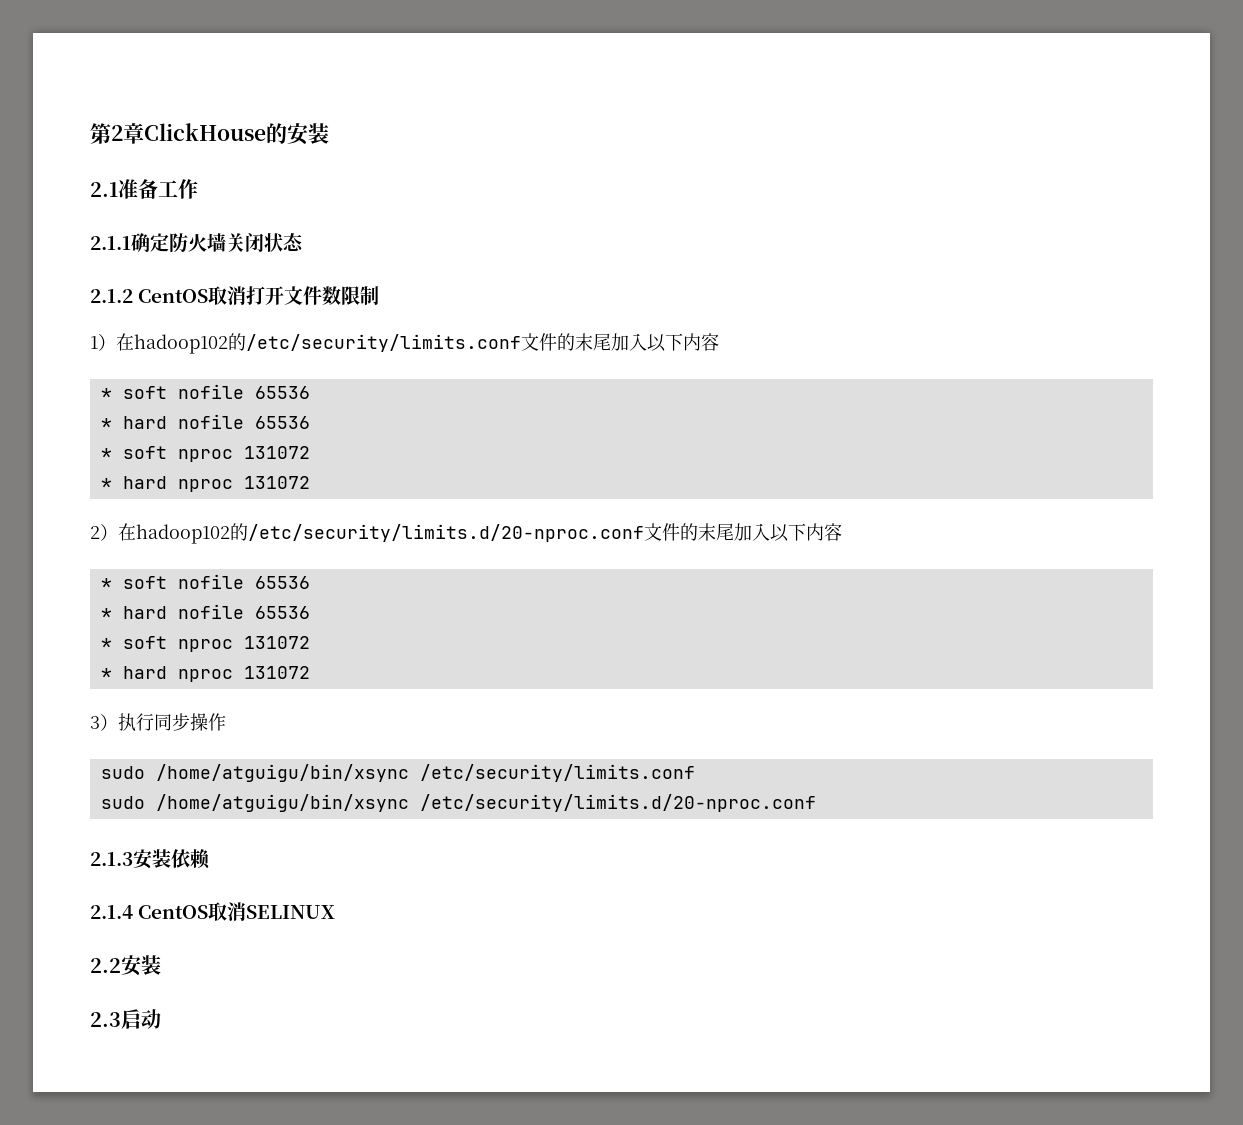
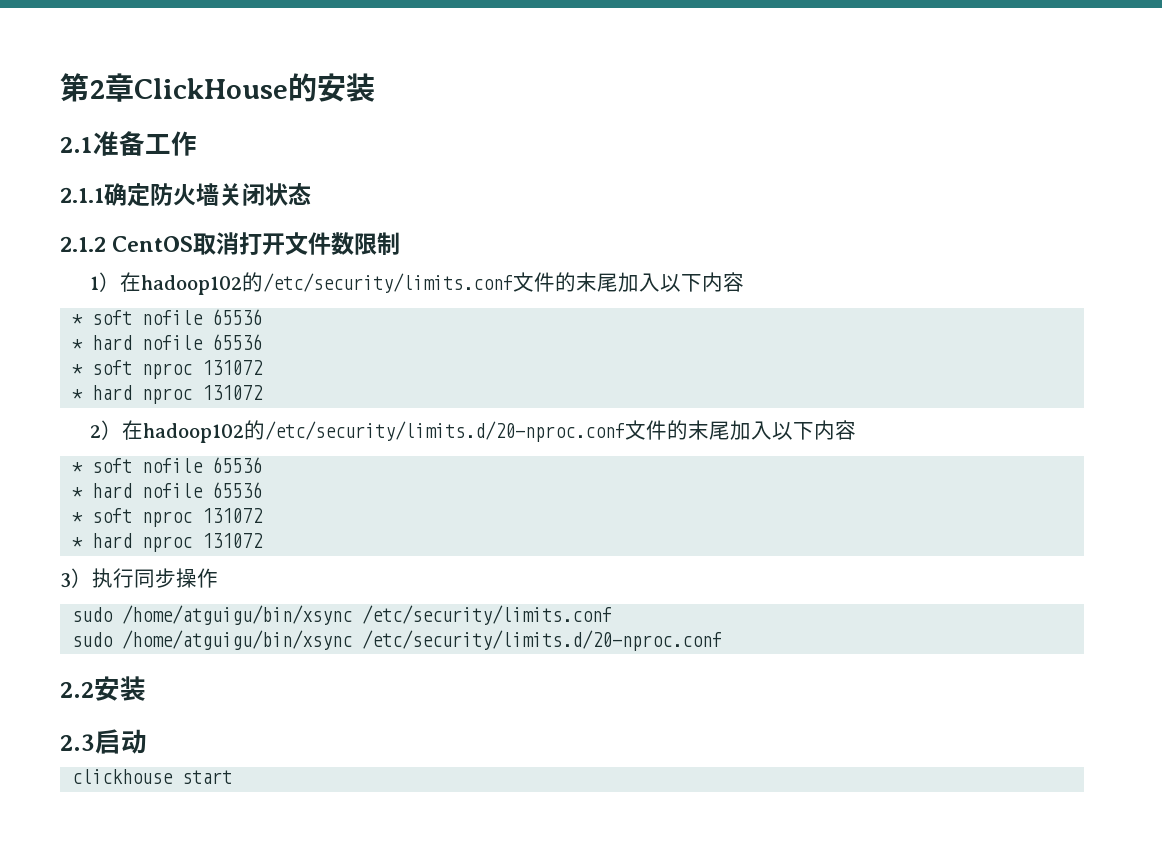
[90,849,210,869] [90,902,336,921] // 2.1.3安装依赖 // 2.1.4 CentOS取消SELINUX -> (723, 640) none
(161, 1019) none -> [72,769,233,784] // clickhouse start

